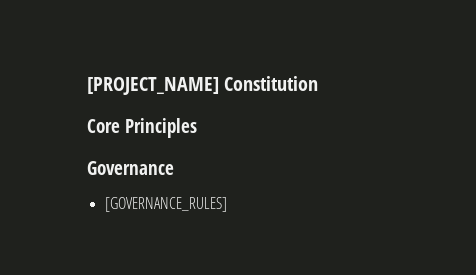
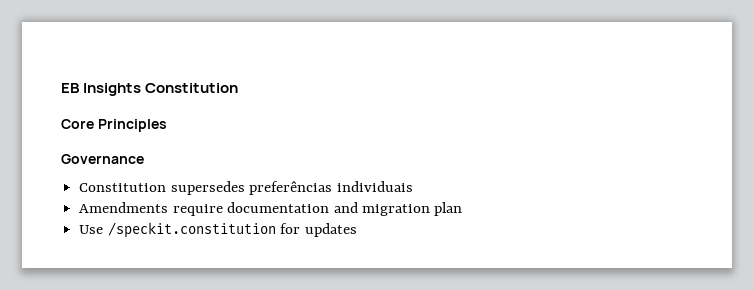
[87,77,219,95] [PROJECT_NAME] -> [61,83,142,96] EB Insights
[104,197,227,212] [GOVERNANCE_RULES] -> [79,181,413,195] [79,202,463,216] [79,222,357,238] Constitution supersedes preferências individuais // Amendments require documentation and migration plan // Use /speckit.constitution for updates

